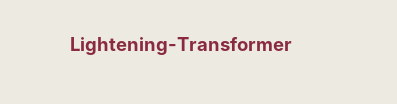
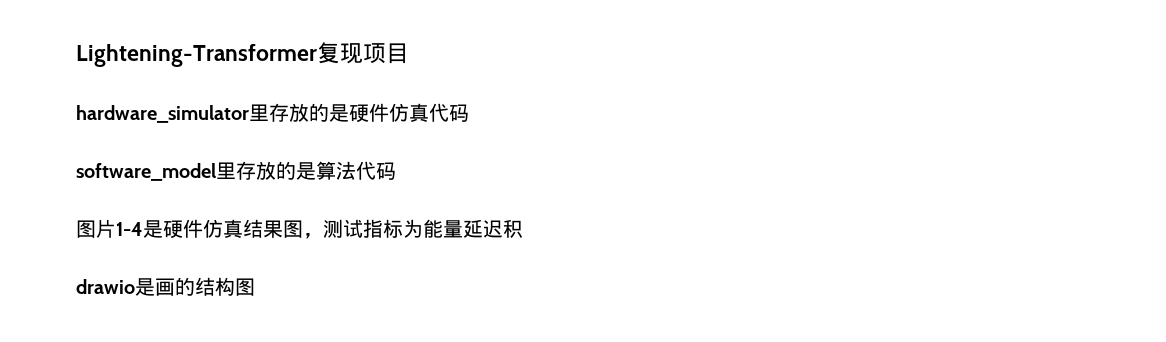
(292, 46) none -> [316,42,409,64] [76,103,469,123] [76,161,396,181] [76,219,523,239] [76,277,255,296] 复现项目 // hardware_simulator里存放的是硬件仿真代码 // software_model里存放的是算法代码 // 图片1-4是硬件仿真结果图，测试指标为能量延迟积 // drawio是画的结构图

